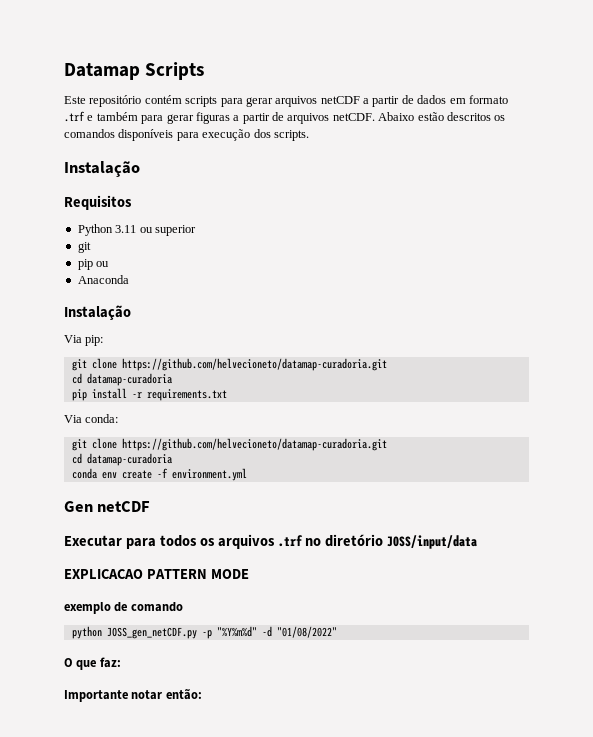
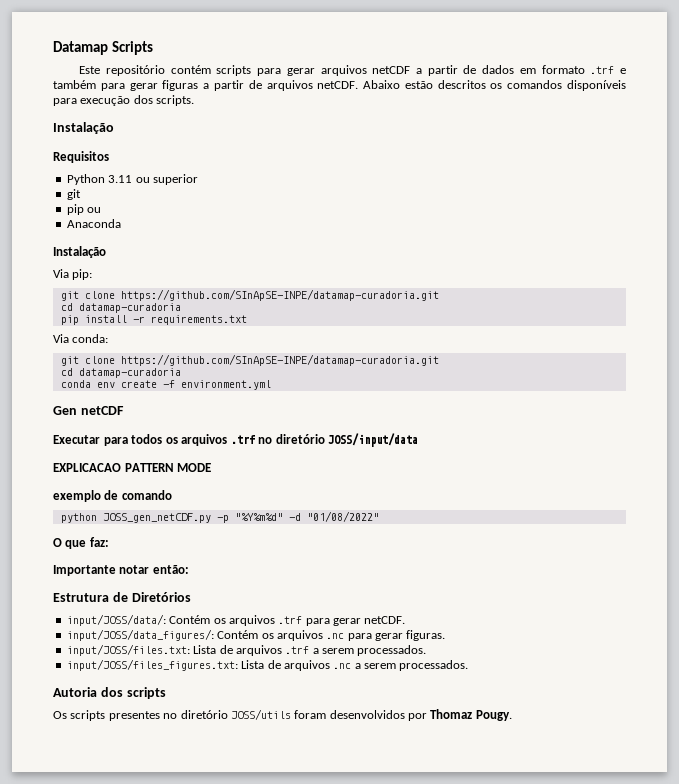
[121,358,387,371] https://github.com/helvecioneto/datamap-curadoria.git -> [120,289,439,301] https://github.com/SInApSE-INPE/datamap-curadoria.git
[121,438,387,451] https://github.com/helvecioneto/datamap-curadoria.git -> [120,354,439,366] https://github.com/SInApSE-INPE/datamap-curadoria.git
(202, 694) none -> [53,592,191,602] [66,614,406,626] [66,629,446,641] [66,644,427,656] [66,659,469,671] [53,687,166,699] [53,709,512,721] // Estrutura de Diretórios // input/JOSS/data/: Contém os arquivos .trf para gerar netCDF. // input/JOSS/data_figures/: Contém os arquivos .nc para gerar figuras. // input/JOSS/files.txt: Lista de arquivos .trf a serem processados. // input/JOSS/files_figures.txt: Lista de arquivos .nc a serem processados. // Autoria dos scripts // Os scripts presentes no diretório JOSS/utils foram desenvolvidos por Thomaz Pougy.

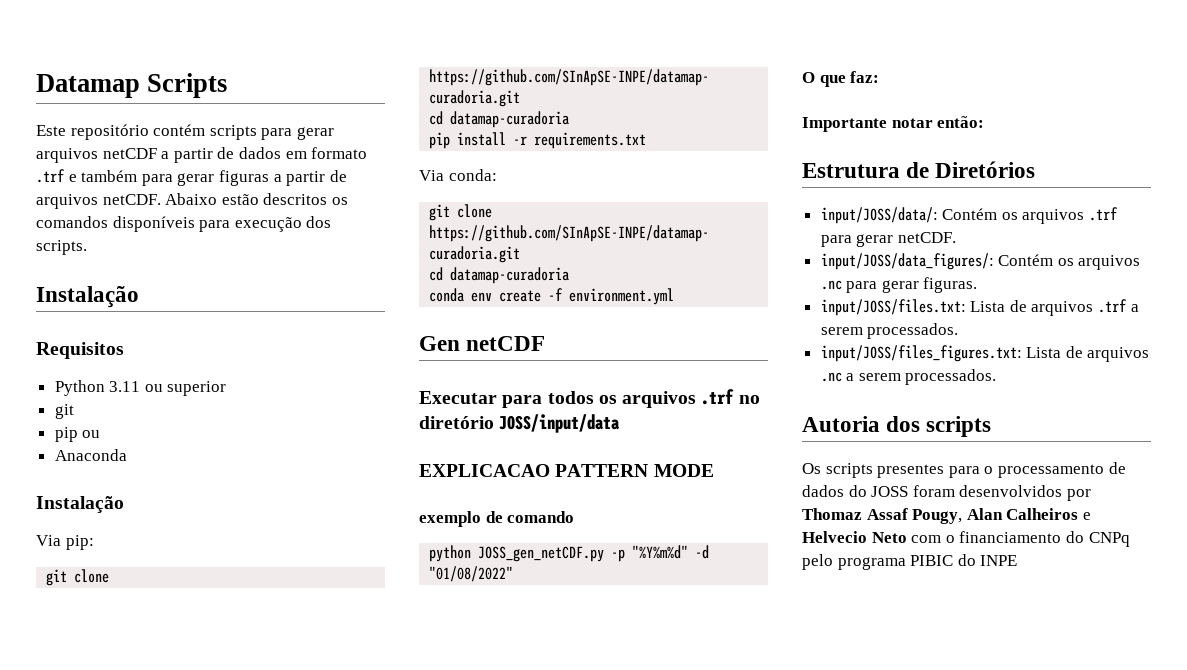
[163,709,512,721] no diretório JOSS/utils foram desenvolvidos por Thomaz Pougy. -> [948,462,1126,478] [802,485,1091,501] [802,508,1091,524] [802,531,1130,547] [802,554,1018,570] para o processamento de dados do JOSS foram desenvolvidos por Thomaz Assaf Pougy, Alan Calheiros e Helvecio Neto com o financiamento do CNPq pelo programa PIBIC do INPE

